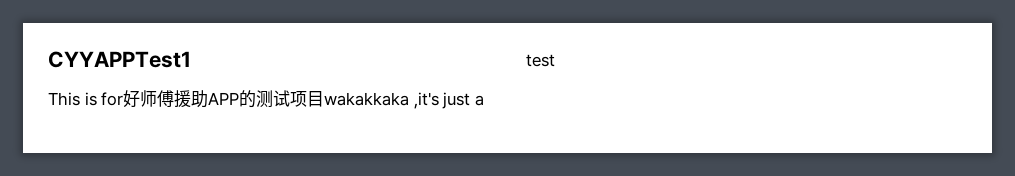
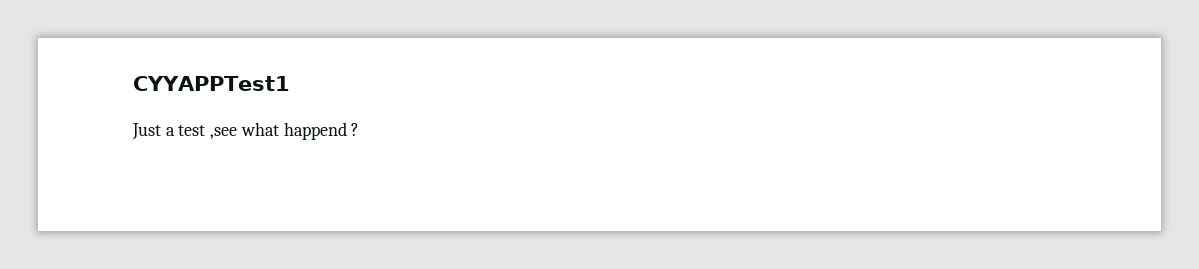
[48,90,484,109] [526,54,555,67] This is for好师傅援助APP的测试项目wakakkaka ,it's just a test -> [132,122,360,140] Just a test ,see what happend ?

